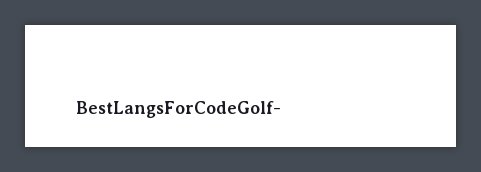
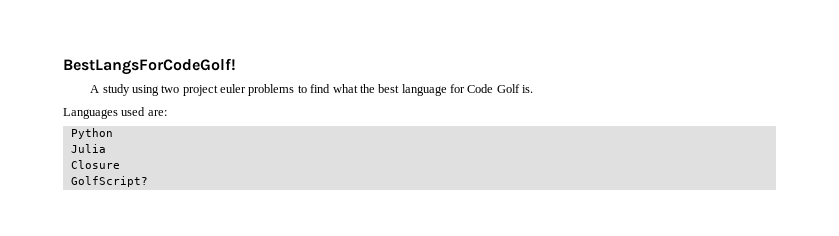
[76,101,281,118] BestLangsForCodeGolf- -> [63,58,236,75] [90,84,534,96] [63,107,167,119] [70,128,113,139] [70,144,106,153] [70,160,120,169] [70,176,148,187] BestLangsForCodeGolf! // A study using two project euler problems to find what the best language for Code Golf is. // Languages used are: // Python // Julia // Closure // GolfScript?

